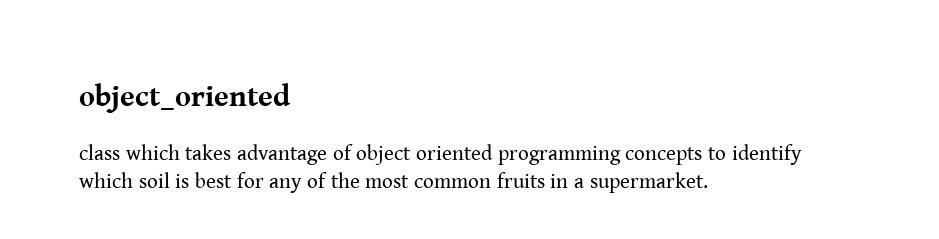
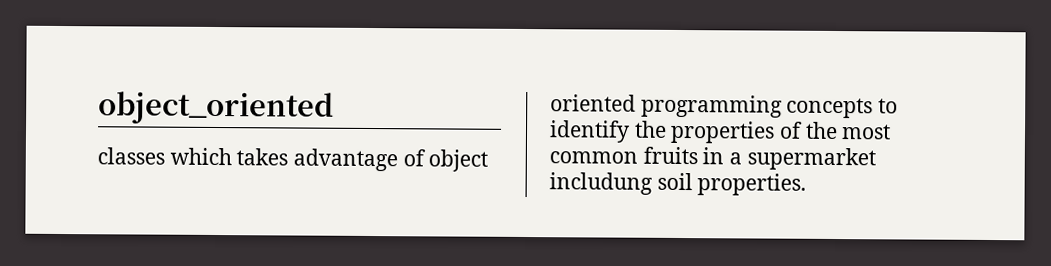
[79,144,120,160] class -> [97,147,165,165] classes
[79,172,303,193] which soil is best for any -> [633,120,776,144] the properties
[589,172,708,193] supermarket. -> [746,147,876,171] [549,172,807,196] supermarket includung soil properties.

